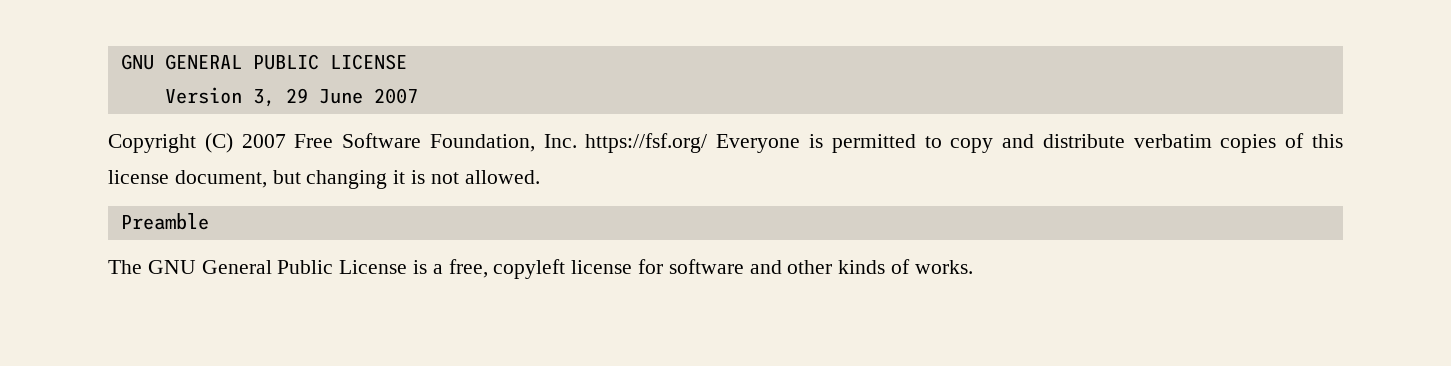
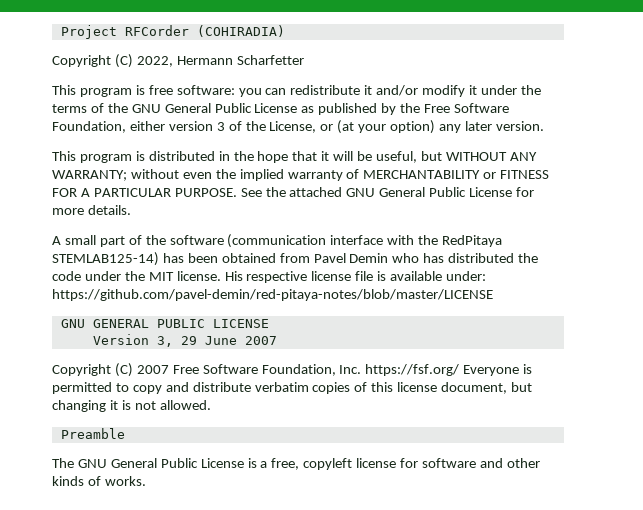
(120, 62) none -> [60,25,285,39] [52,54,304,68] [52,85,541,97] [52,103,509,115] [52,120,544,134] [52,151,537,163] [52,169,550,181] [52,187,535,197] [52,205,131,215] [52,234,503,248] [52,252,539,266] [52,271,487,283] [52,289,493,301] Project RFCorder (COHIRADIA) // Copyright (C) 2022, Hermann Scharfetter // This program is free software: you can redistribute it and/or modify it under the terms of the GNU General Public License as published by the Free Software Foundation, either version 3 of the License, or (at your option) any later version. // This program is distributed in the hope that it will be useful, but WITHOUT ANY WARRANTY; without even the implied warranty of MERCHANTABILITY or FITNESS FOR A PARTICULAR PURPOSE. See the attached GNU General Public License for more details. // A small part of the software (communication interface with the RedPitaya STEMLAB125-14) has been obtained from Pavel Demin who has distributed the code under the MIT license. His respective license file is available under: https://github.com/pavel-demin/red-pitaya-notes/blob/master/LICENSE //

